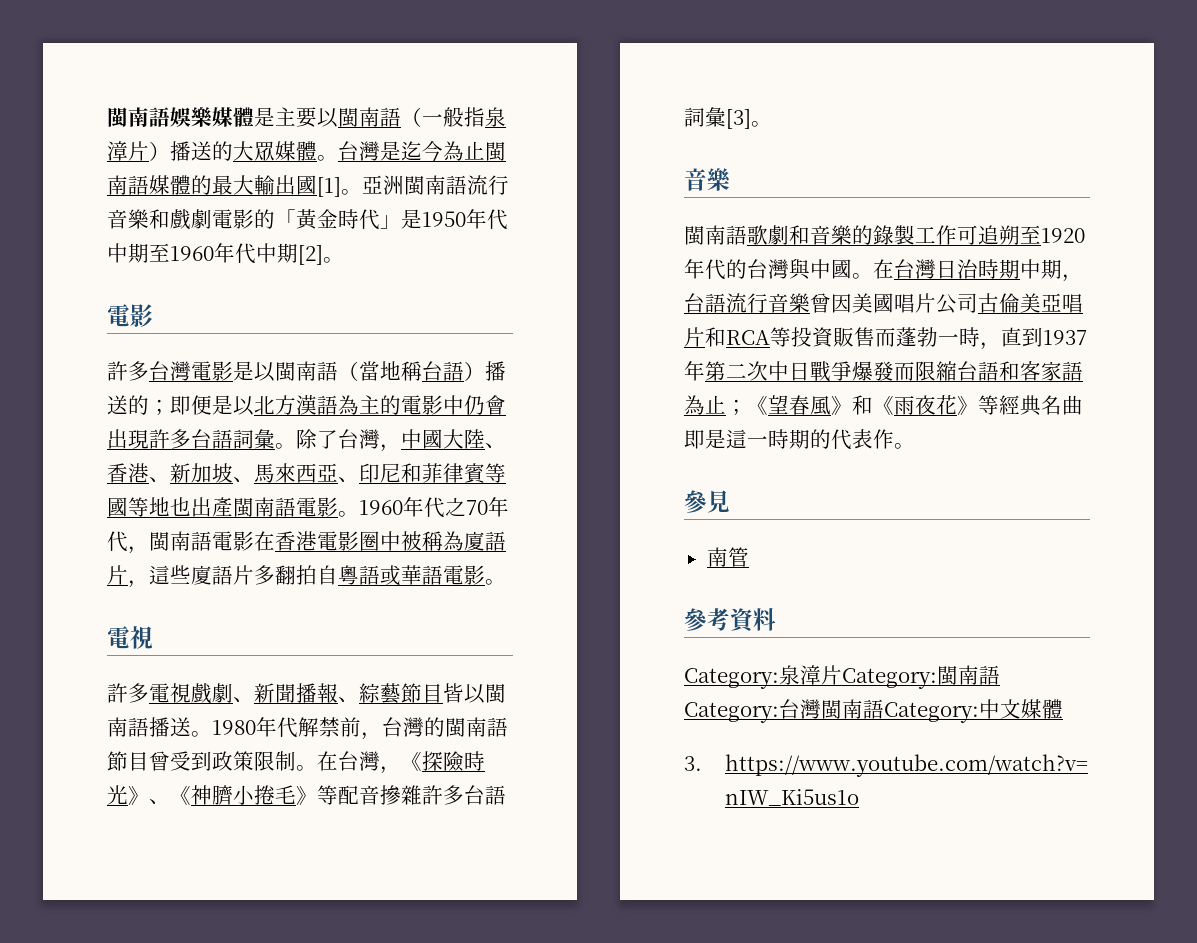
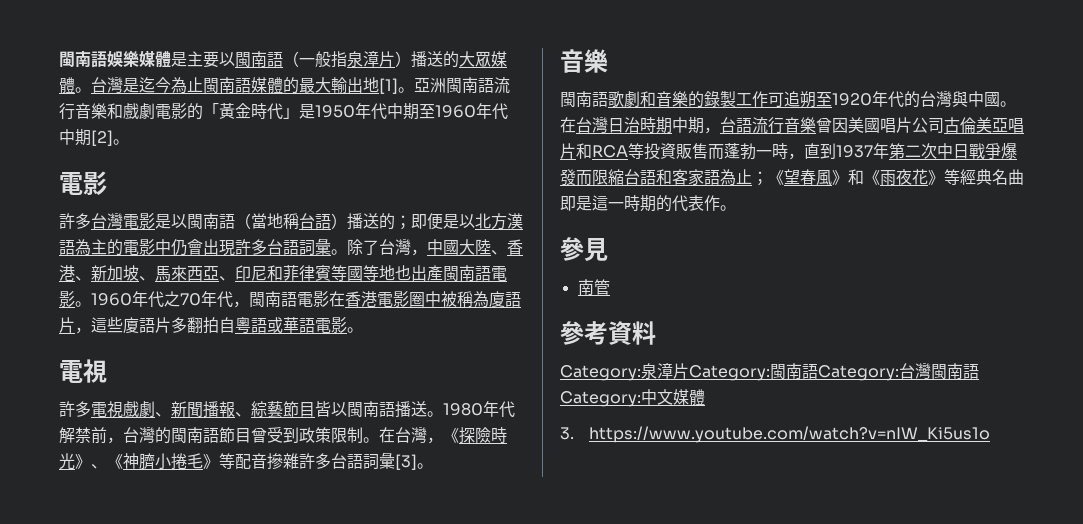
[296,175,317,195] 國 -> [363,77,379,93] 地

